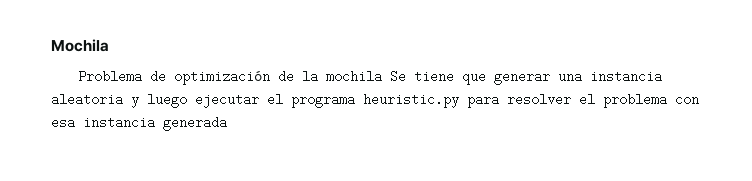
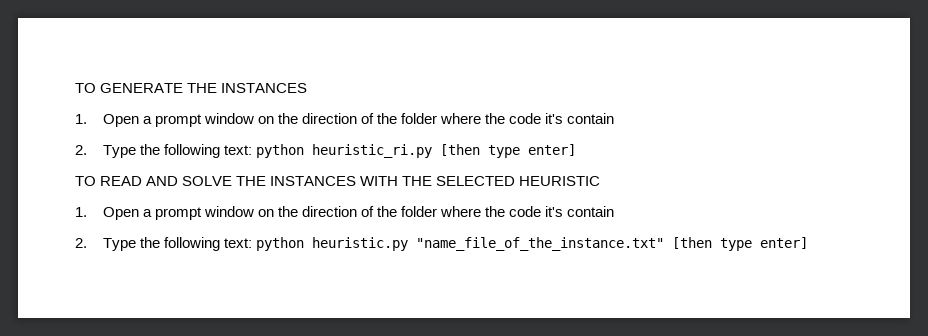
[51,39,109,52] [78,70,663,85] [51,93,699,108] [51,116,227,131] Mochila // Problema de optimización de la mochila Se tiene que generar una instancia aleatoria y luego ejecutar el programa heuristic.py para resolver el problema con esa instancia generada -> [75,83,308,93] [75,113,615,127] [75,144,576,158] [75,176,601,186] [75,206,615,220] [75,237,808,251] TO GENERATE THE INSTANCES // 1. Open a prompt window on the direction of the folder where the code it's contain // 2. Type the following text: python heuristic_ri.py [then type enter] // TO READ AND SOLVE THE INSTANCES WITH THE SELECTED HEURISTIC // 1. Open a prompt window on the direction of the folder where the code it's contain // 2. Type the following text: python heuristic.py "name_file_of_the_instance.txt" [then type enter]

